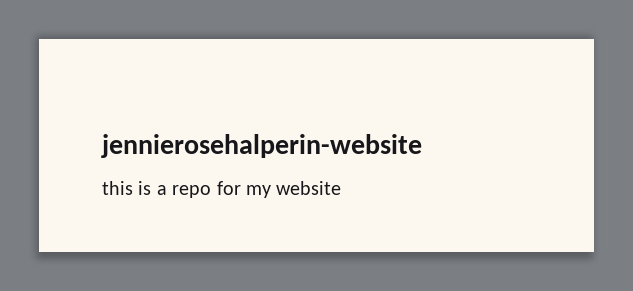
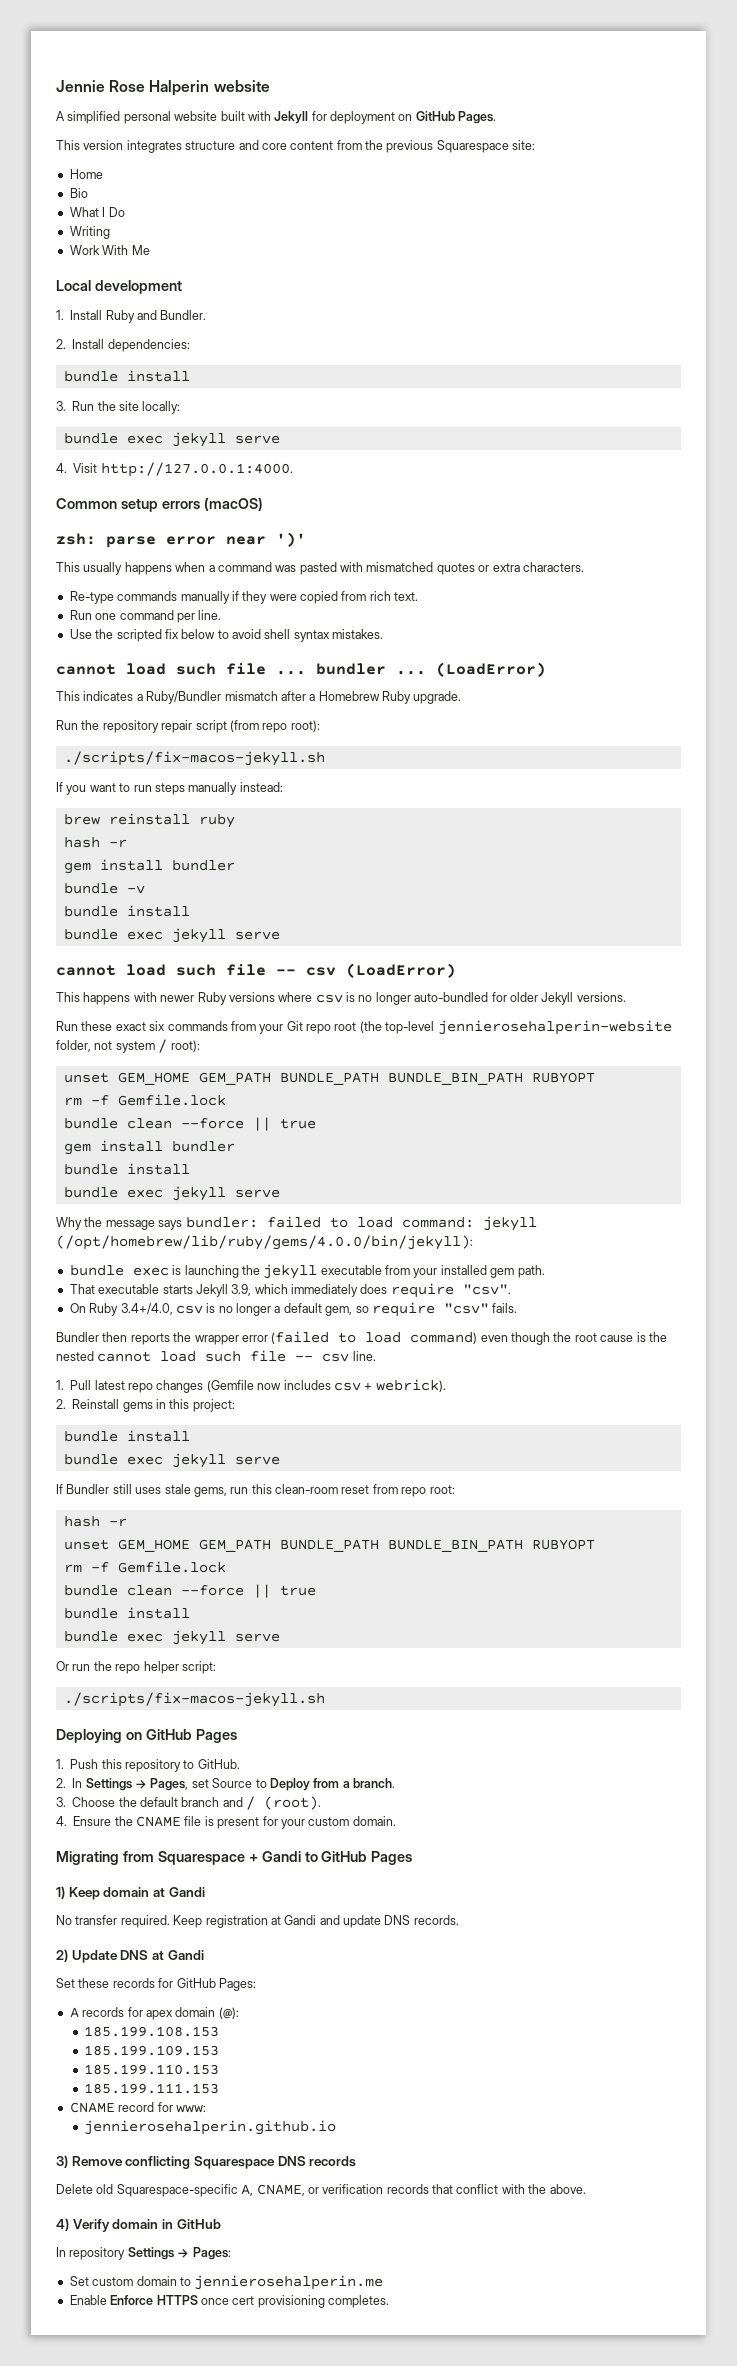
[101,134,422,158] [102,181,342,198] jennierosehalperin-website // this is a repo for my website -> [56,80,270,96] [56,111,497,124] [56,140,536,153] [69,169,103,179] [69,188,88,198] [69,207,125,217] [69,226,110,239] [69,245,150,255] [56,280,182,294] [56,310,207,323] [56,339,190,352] [63,370,190,382] [56,401,181,414] [63,432,280,447] [56,462,293,477] [56,497,263,512] [56,532,306,548] [56,562,584,575] [69,591,419,604] [69,610,222,623] [69,629,384,642] [56,662,546,677] [56,691,462,704] [56,720,320,733] [63,751,325,766] [56,782,283,795] [63,813,235,828] [63,837,127,848] [63,859,235,874] [63,883,145,894] [63,905,190,917] [63,928,280,943] [56,963,456,978] [56,992,626,1005] [56,1020,672,1035] [56,1039,200,1053] [63,1072,595,1085] [63,1094,226,1106] [63,1117,316,1131] [63,1140,235,1155] [63,1163,190,1175] [63,1186,280,1201] [56,1216,537,1231] [56,1235,473,1250] [69,1264,545,1279] [69,1283,511,1298] [69,1302,518,1317] [56,1331,667,1345] [56,1350,376,1362] [56,1379,446,1393] [56,1399,235,1412] [63,1430,190,1442] [63,1453,280,1468] [56,1484,455,1497] [63,1516,127,1527] [63,1539,595,1552] [63,1561,226,1573] [63,1584,316,1598] [63,1607,190,1619] [63,1630,280,1645] [56,1661,216,1674] [63,1692,325,1707] [56,1729,237,1743] [56,1759,240,1772] [56,1778,395,1791] [56,1796,322,1810] [56,1816,396,1829] [56,1851,413,1865] [56,1886,205,1900] [56,1915,459,1928] [56,1949,204,1963] [56,1978,256,1991] [69,2007,239,2020] [84,2026,220,2037] [84,2045,220,2056] [84,2064,220,2075] [84,2083,220,2094] [69,2102,206,2113] [84,2120,337,2135] [56,2155,357,2169] [56,2184,586,2197] [56,2218,221,2232] [56,2247,231,2260] [69,2275,384,2290] [69,2295,389,2308] Jennie Rose Halperin website // A simplified personal website built with Jekyll for deployment on GitHub Pages. // This version integrates structure and core content from the previous Squarespace site: // Home // Bio // What I Do // Writing // Work With Me // Local development // 1. Install Ruby and Bundler. // 2. Install dependencies: // bundle install // 3. Run the site locally: // bundle exec jekyll serve // 4. Visit http://127.0.0.1:4000. // Common setup errors (macOS) // zsh: parse error near ')' // This usually happens when a command was pasted with mismatched quotes or extra characters. // Re-type commands manually if they were copied from rich text. // Run one command per line. // Use the scripted fix below to avoid shell syntax mistakes. // cannot load such file ... bundler ... (LoadError) // This indicates a Ruby/Bundler mismatch after a Homebrew Ruby upgrade. // Run the repository repair script (from repo root): // ./scripts/fix-macos-jekyll.sh // If you want to run steps manually instead: // brew reinstall ruby // hash -r // gem install bundler // bundle -v // bundle install // bundle exec jekyll serve // cannot load such file -- csv (LoadError) // This happens with newer Ruby versions where csv is no longer auto-bundled for older Jekyll versions. // Run these exact six commands from your Git repo root (the top-level jennierosehalperin-website folder, not system / root): // unset GEM_HOME GEM_PATH BUNDLE_PATH BUNDLE_BIN_PATH RUBYOPT // rm -f Gemfile.lock // bundle clean --force || true // gem install bundler // bundle install // bundle exec jekyll serve // Why the message says bundler: failed to load command: jekyll (/opt/homebrew/lib/ruby/gems/4.0.0/bin/jekyll): // bundle exec is launching the jekyll executable from your installed gem path. // That executable starts Jekyll 3.9, which immediately does require "csv". // On Ruby 3.4+/4.0, csv is no longer a default gem, so require "csv" fails. // Bundler then reports the wrapper error (failed to load command) even though the root cause is the nested cannot load such file -- csv line. // 1. Pull latest repo changes (Gemfile now includes csv + webrick). // 2. Reinstall gems in this project: // bundle install // bundle exec jekyll serve // If Bundler still uses stale gems, run this clean-room reset from repo root: // hash -r // unset GEM_HOME GEM_PATH BUNDLE_PATH BUNDLE_BIN_PATH RUBYOPT // rm -f Gemfile.lock // bundle clean --force || true // bundle install // bundle exec jekyll serve // Or run the repo helper script: // ./scripts/fix-macos-jekyll.sh // Deploying on GitHub Pages // 1. Push this repository to GitHub. // 2. In Settings → Pages, set Source to Deploy from a branch. // 3. Choose the default branch and / (root). // 4. Ensure the CNAME file is present for your custom domain. // Migrating from Squarespace + Gandi to GitHub Pages // 1) Keep domain at Gandi // No transfer required. Keep registration at Gandi and update DNS records. // 2) Update DNS at Gandi // Set these records for GitHub Pages: // A records for apex domain (@): // 185.199.108.153 // 185.199.109.153 // 185.199.110.153 // 185.199.111.153 // CNAME record for www: // jennierosehalperin.github.io // 3) Remove conflicting Squarespace DNS records // Delete old Squarespace-specific A, CNAME, or verification records that conflict with the above. // 4) Verify domain in GitHub // In repository Settings → Pages: // Set custom domain to jennierosehalperin.me // Enable Enforce HTTPS once cert provisioning completes.

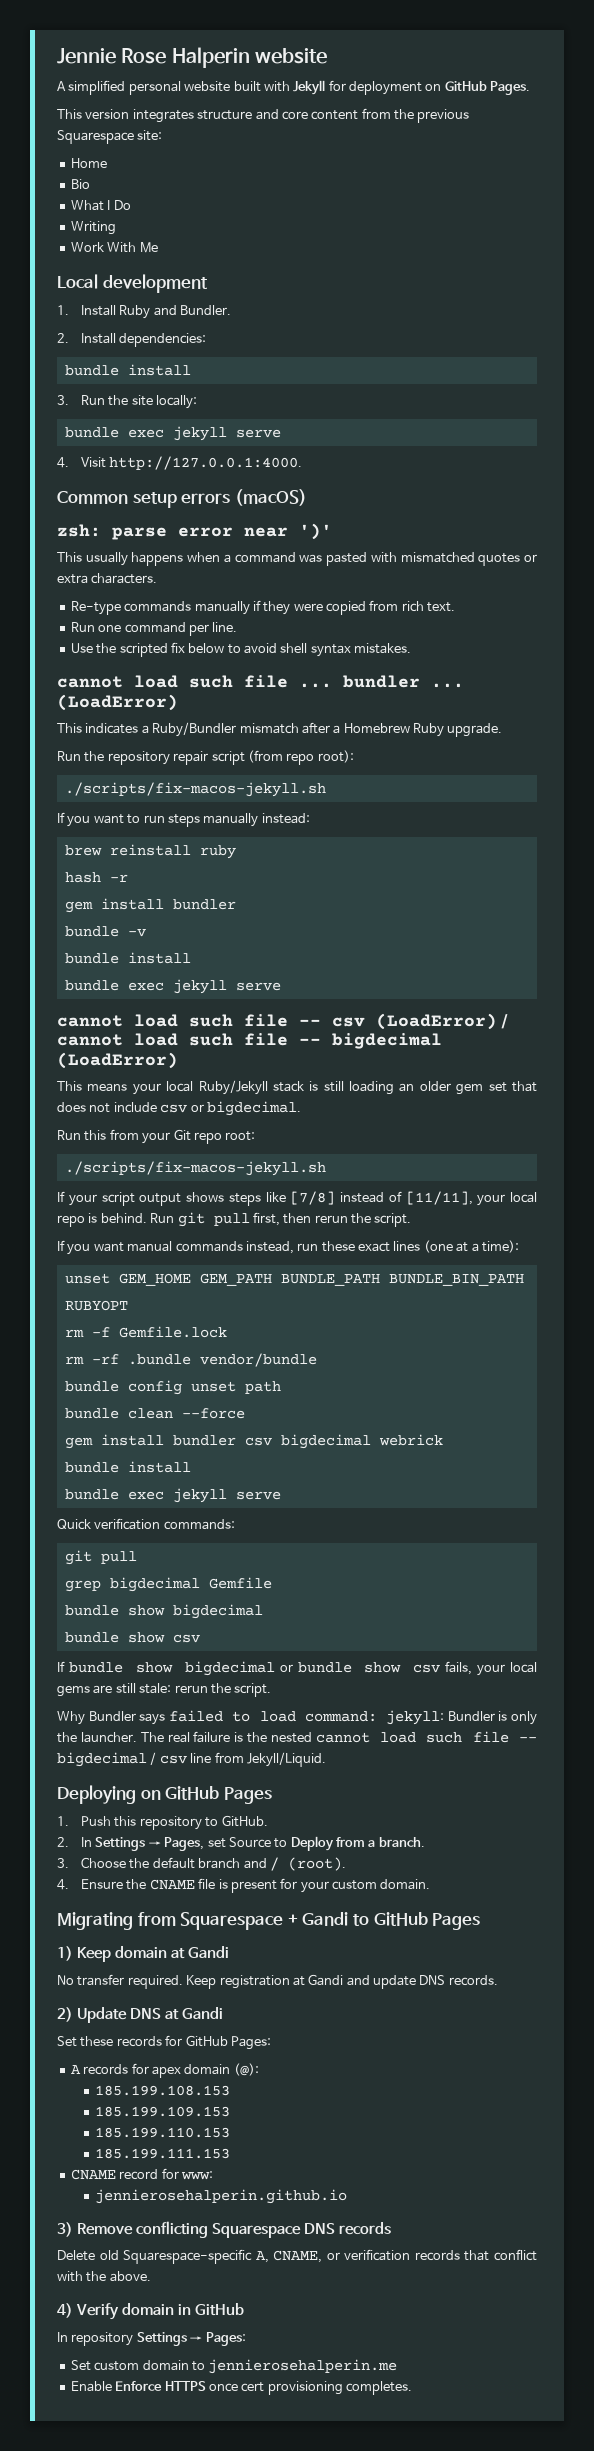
[56,992,626,1005] [56,1020,672,1035] [56,1039,200,1053] [63,1072,595,1085] [63,1094,226,1106] [63,1117,316,1131] [63,1140,235,1155] [63,1163,190,1175] [63,1186,280,1201] [56,1216,537,1231] [56,1235,473,1250] [69,1264,545,1279] [69,1283,511,1298] [69,1302,518,1317] [56,1331,634,1345] // This happens with newer Ruby versions where csv is no longer auto-bundled for older Jekyll versions. // Run these exact six commands from your Git repo root (the top-level jennierosehalperin-website folder, not system / root): // unset GEM_HOME GEM_PATH BUNDLE_PATH BUNDLE_BIN_PATH RUBYOPT // rm -f Gemfile.lock // bundle clean --force || true // gem install bundler // bundle install // bundle exec jekyll serve // Why the message says bundler: failed to load command: jekyll (/opt/homebrew/lib/ruby/gems/4.0.0/bin/jekyll): // bundle exec is launching the jekyll executable from your installed gem path. // That executable starts Jekyll 3.9, which immediately does require "csv". // On Ruby 3.4+/4.0, csv is no longer a default gem, so require "csv" fails. // Bundler then reports the wrapper error (failed to load command) even though the root cause -> [500,1014,508,1029] [57,1033,442,1049] [57,1052,178,1069] [57,1080,537,1095] [57,1101,301,1116] [57,1129,256,1144] [64,1161,326,1176] [57,1191,537,1206] [57,1212,412,1227] [57,1240,519,1255] [64,1273,524,1286] [64,1300,128,1311] [64,1326,227,1338] [64,1353,317,1367] [64,1380,281,1395] [64,1408,245,1419] [64,1434,443,1449] [64,1461,191,1473] [64,1488,281,1503] [57,1518,235,1530] [64,1550,137,1565] [64,1577,272,1592] [64,1604,263,1619] [64,1632,200,1643] [57,1661,537,1676] [57,1683,272,1697] [57,1710,537,1725] [57,1731,231,1743] / cannot load such file -- bigdecimal (LoadError) // This means your local Ruby/Jekyll stack is still loading an older gem set that does not include csv or bigdecimal. // Run this from your Git repo root: // ./scripts/fix-macos-jekyll.sh // If your script output shows steps like [7/8] instead of [11/11], your local repo is behind. Run git pull first, then rerun the script. // If you want manual commands instead, run these exact lines (one at a time): // unset GEM_HOME GEM_PATH BUNDLE_PATH BUNDLE_BIN_PATH RUBYOPT // rm -f Gemfile.lock // rm -rf .bundle vendor/bundle // bundle config unset path // bundle clean --force // gem install bundler csv bigdecimal webrick // bundle install // bundle exec jekyll serve // Quick verification commands: // git pull // grep bigdecimal Gemfile // bundle show bigdecimal // bundle show csv // If bundle show bigdecimal or bundle show csv fails, your local gems are still stale: rerun the script. // Why Bundler says failed to load command: jekyll: Bundler is only the launcher. The real failure
[322,1351,376,1362] [56,1379,446,1393] [56,1399,235,1412] [63,1430,190,1442] [63,1453,280,1468] [56,1484,455,1497] [63,1516,127,1527] [63,1539,595,1552] [63,1561,226,1573] [63,1584,316,1598] [63,1607,190,1619] [63,1630,280,1645] [56,1661,216,1674] [63,1692,325,1707] csv line. // 1. Pull latest repo changes (Gemfile now includes csv + webrick). // 2. Reinstall gems in this project: // bundle install // bundle exec jekyll serve // If Bundler still uses stale gems, run this clean-room reset from repo root: // hash -r // unset GEM_HOME GEM_PATH BUNDLE_PATH BUNDLE_BIN_PATH RUBYOPT // rm -f Gemfile.lock // bundle clean --force || true // bundle install // bundle exec jekyll serve // Or run the repo helper script: // ./scripts/fix-macos-jekyll.sh -> [57,1752,326,1767] bigdecimal / csv line from Jekyll/Liquid.

